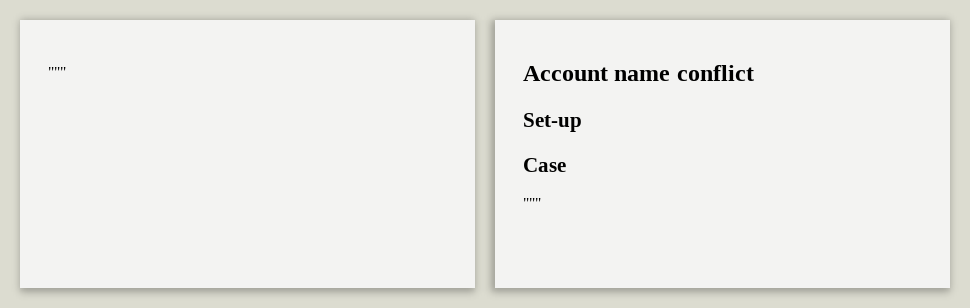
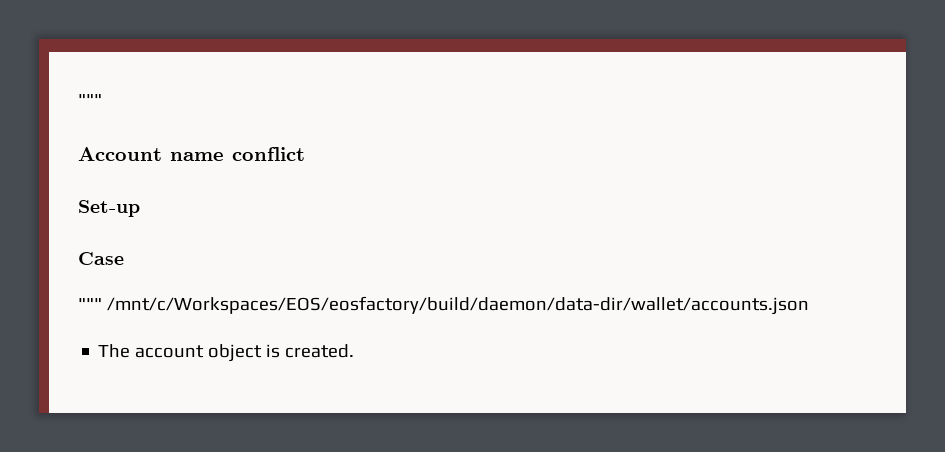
(541, 203) none -> [106,296,809,315] [98,344,355,362] /mnt/c/Workspaces/EOS/eosfactory/build/daemon/data-dir/wallet/accounts.json // The account object is created.

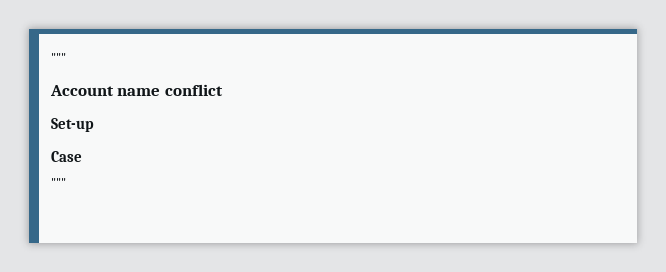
[106,296,809,315] [98,344,355,362] /mnt/c/Workspaces/EOS/eosfactory/build/daemon/data-dir/wallet/accounts.json // The account object is created. -> (66, 183) none

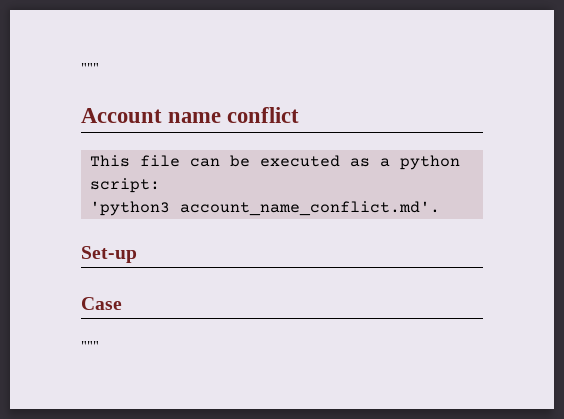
(223, 90) none -> [89,155,460,170] [89,178,160,193] [89,201,440,216] // This file can be executed as a python script: // 'python3 account_name_conflict.md'.

